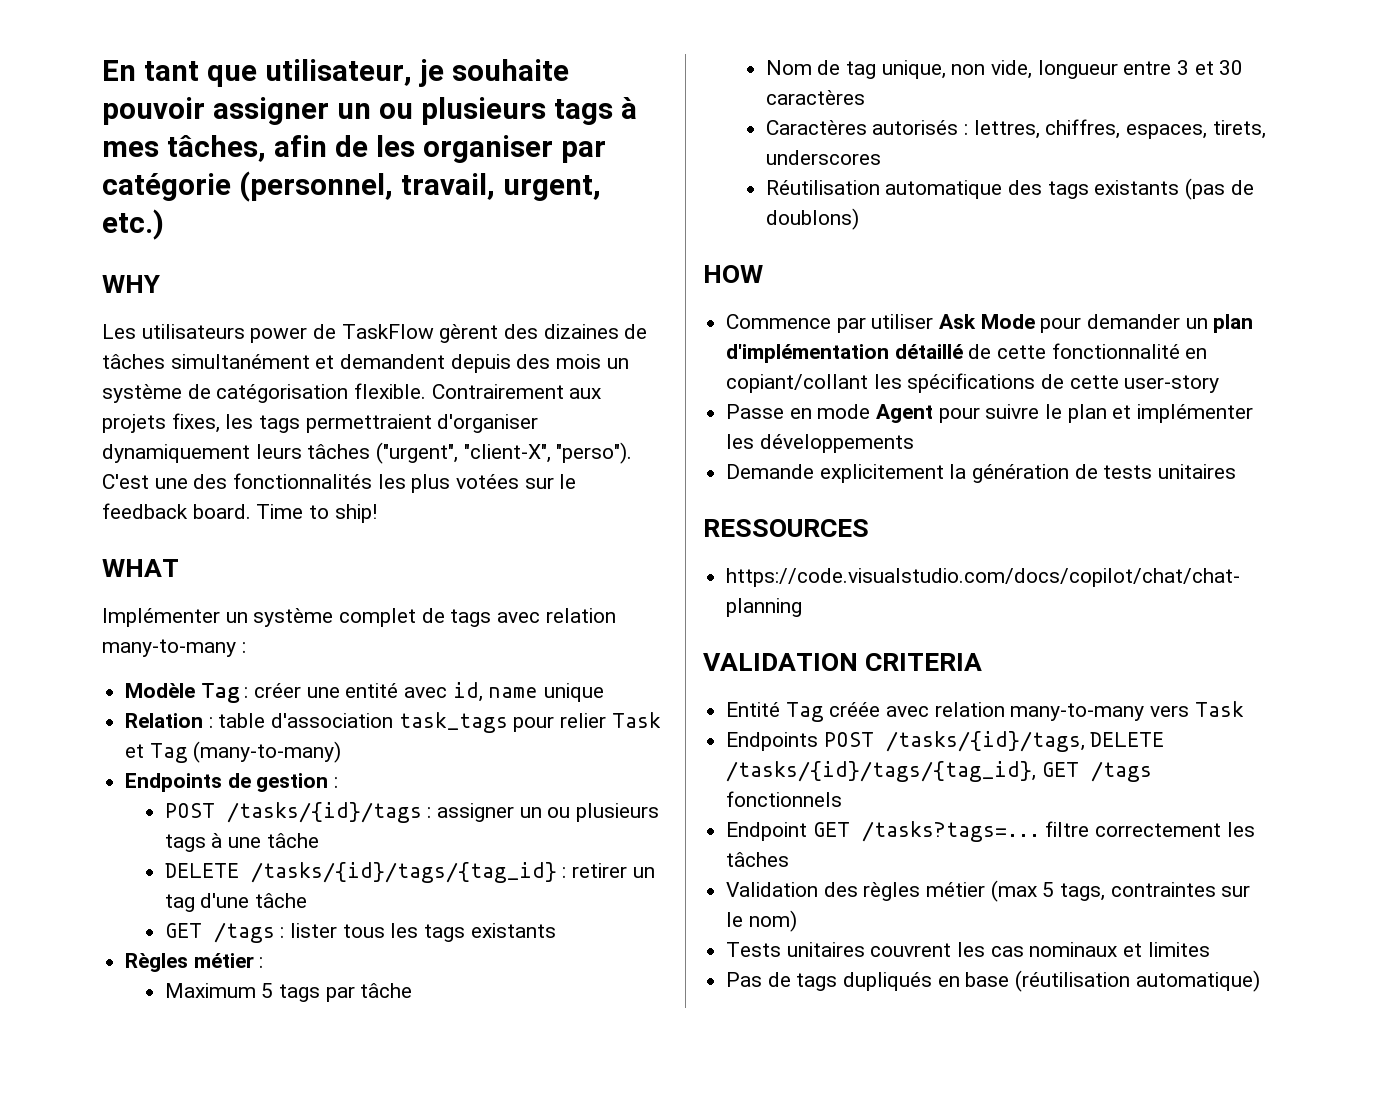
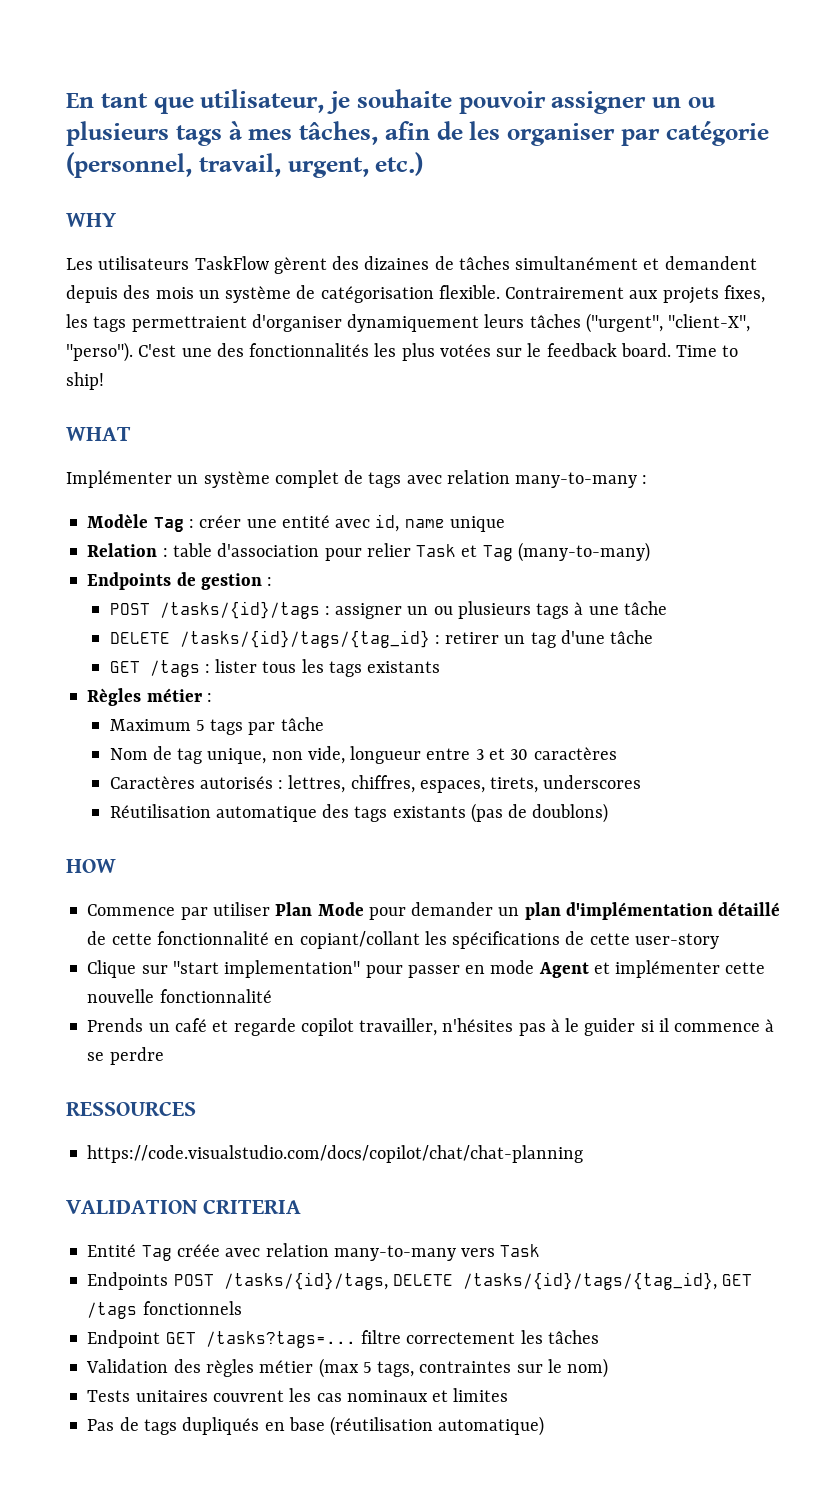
[250,324,337,343] power de -> (190, 263) none
[398,712,508,733] task_tags -> (320, 550) none
[939,314,977,329] Ask -> [275,902,313,916] Plan
[726,404,1254,423] [726,434,914,453] [726,464,1237,483] Passe en mode Agent pour suivre le plan et implémenter les développements // Demande explicitement la génération de tests unitaires -> [87,960,766,978] [87,989,272,1003] [87,1018,775,1036] [87,1047,164,1065] Clique sur "start implementation" pour passer en mode Agent et implémenter cette nouvelle fonctionnalité // Prends un café et regarde copilot travailler, n'hésites pas à le guider si il commence à se perdre

